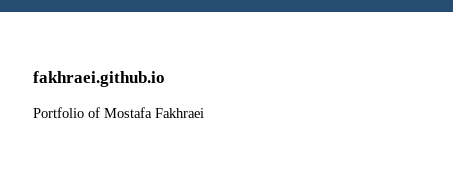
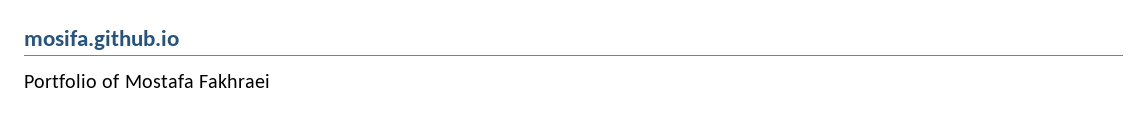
[33,71,165,87] fakhraei.github.io -> [24,30,179,50] mosifa.github.io

